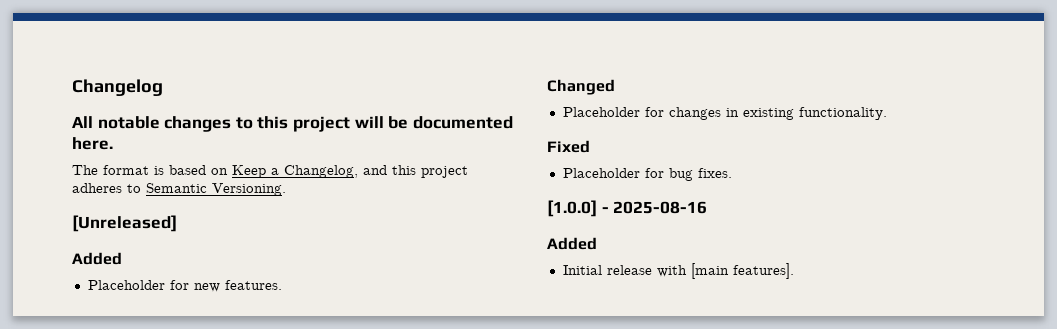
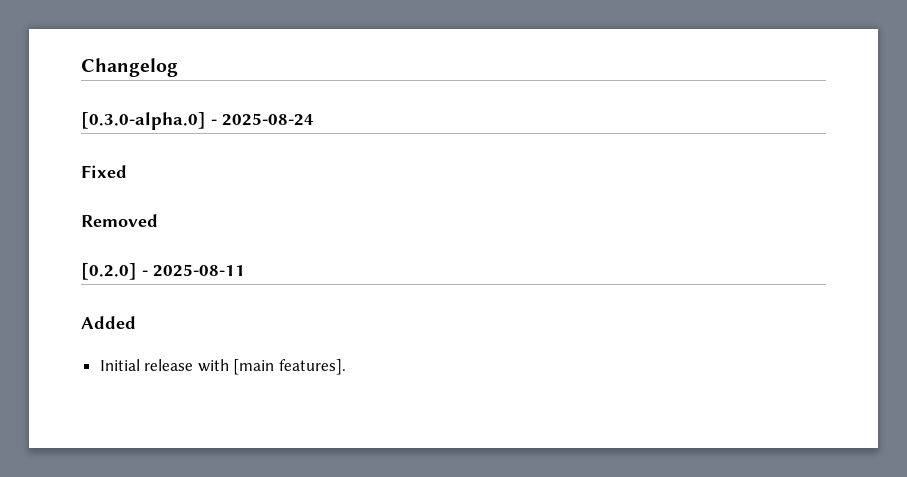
[72,116,513,132] [72,137,113,150] [72,165,468,178] [72,183,286,196] [72,215,177,232] [72,252,122,265] [87,280,282,292] [547,79,615,95] [562,107,887,120] [547,140,590,153] [562,168,732,181] [547,200,708,217] All notable changes to this project will be documented here. // The format is based on Keep a Changelog, and this project adheres to Semantic Versioning. // [Unreleased] // Added // Placeholder for new features. // Changed // Placeholder for changes in existing functionality. // Fixed // Placeholder for bug fixes. // [1.0.0] - 2025-08-16 -> [81,112,314,130] [81,165,127,178] [81,214,158,227] [81,263,245,280] [0.3.0-alpha.0] - 2025-08-24 // Fixed // Removed // [0.2.0] - 2025-08-11

